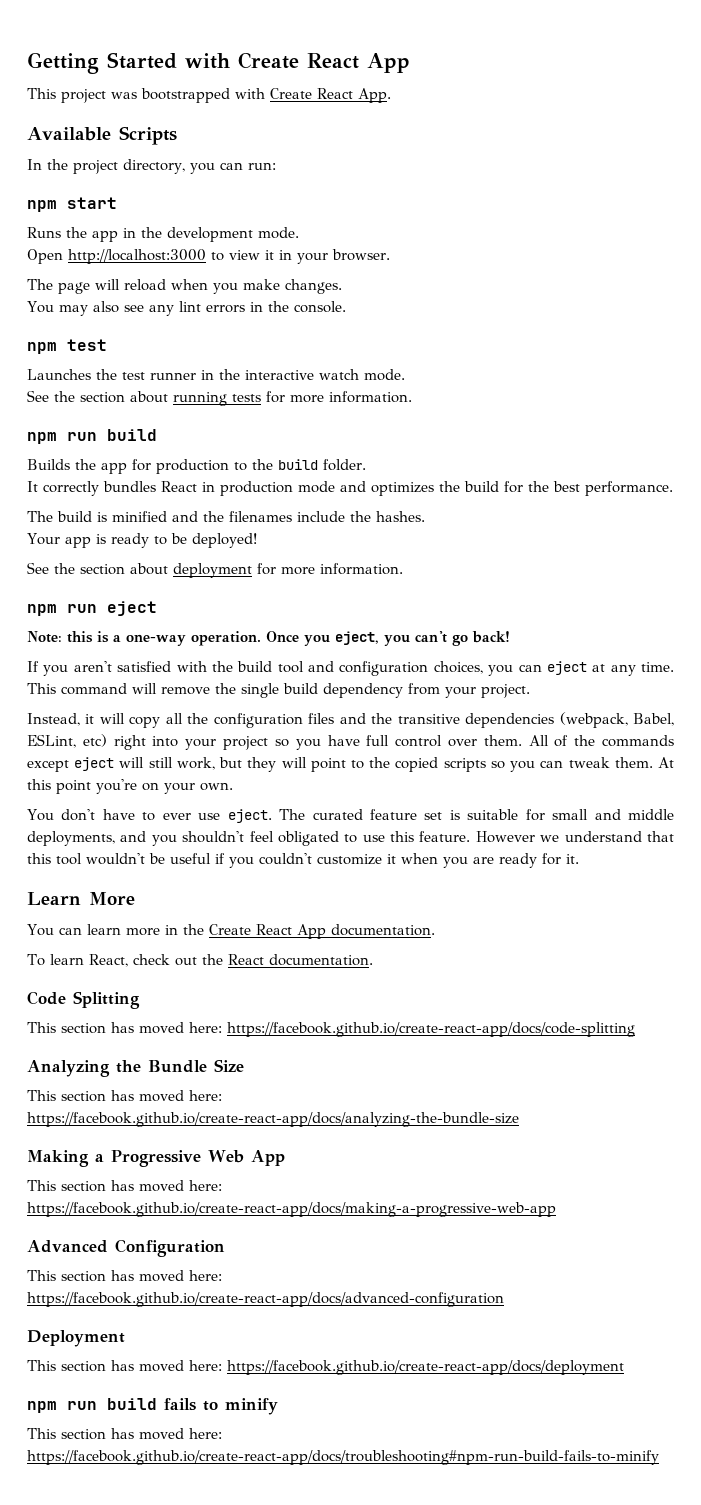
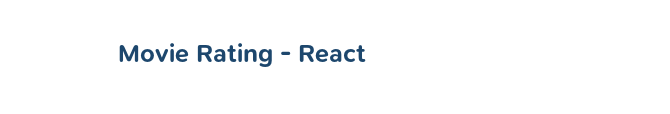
[27,52,410,74] [27,88,391,103] [27,126,177,145] [27,159,276,174] [27,197,117,212] [27,227,299,242] [27,249,390,264] [27,279,342,294] [27,301,346,316] [27,339,107,354] [27,369,405,381] [27,390,412,406] [27,429,157,444] [27,459,366,474] [27,481,673,496] [27,511,425,522] [27,533,257,548] [27,562,403,578] [27,601,157,616] [27,631,510,646] [27,661,674,676] [27,683,530,698] [27,712,674,728] [27,734,674,750] [27,757,674,772] [27,779,233,794] [27,809,674,823] [27,831,674,846] [27,853,579,868] [27,892,135,905] [27,924,435,939] [27,954,373,967] [27,991,140,1009] [27,1022,635,1037] [27,1059,244,1077] [27,1090,222,1102] [27,1112,519,1127] [27,1150,285,1167] [27,1180,222,1192] [27,1202,556,1217] [27,1239,225,1257] [27,1270,222,1282] [27,1292,504,1307] [27,1330,125,1347] [27,1360,624,1375] [27,1398,278,1415] [27,1428,222,1440] [27,1450,659,1465] Getting Started with Create React App // This project was bootstrapped with Create React App. // Available Scripts // In the project directory, you can run: // npm start // Runs the app in the development mode. // Open http://localhost:3000 to view it in your browser. // The page will reload when you make changes. // You may also see any lint errors in the console. // npm test // Launches the test runner in the interactive watch mode. // See the section about running tests for more information. // npm run build // Builds the app for production to the build folder. // It correctly bundles React in production mode and optimizes the build for the best performance. // The build is minified and the filenames include the hashes. // Your app is ready to be deployed! // See the section about deployment for more information. // npm run eject // Note: this is a one-way operation. Once you eject, you can't go back! // If you aren't satisfied with the build tool and configuration choices, you can eject at any time. This command will remove the single build dependency from your project. // Instead, it will copy all the configuration files and the transitive dependencies (webpack, Babel, ESLint, etc) right into your project so you have full control over them. All of the commands except eject will still work, but they will point to the copied scripts so you can tweak them. At this point you're on your own. // You don't have to ever use eject. The curated feature set is suitable for small and middle deployments, and you shouldn't feel obligated to use this feature. However we understand that this tool wouldn't be useful if you couldn't customize it when you are ready for it. // Learn More // You can learn more in the Create React App documentation. // To learn React, check out the React documentation. // Code Splitting // This section has moved here: https://facebook.github.io/create-react-app/docs/code-splitting // Analyzing the Bundle Size // This section has moved here: https://facebook.github.io/create-react-app/docs/analyzing-the-bundle-size // Making a Progressive Web App // This section has moved here: https://facebook.github.io/create-react-app/docs/making-a-progressive-web-app // Advanced Configuration // This section has moved here: https://facebook.github.io/create-react-app/docs/advanced-configuration // Deployment // This section has moved here: https://facebook.github.io/create-react-app/docs/deployment // npm run build fails to minify // This section has moved here: https://facebook.github.io/create-react-app/docs/troubleshooting#npm-run-build-fails-to-minify -> [118,43,366,67] Movie Rating - React

